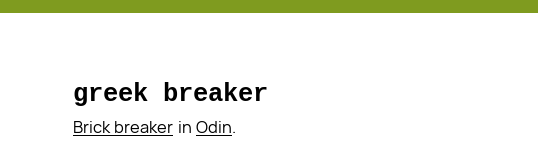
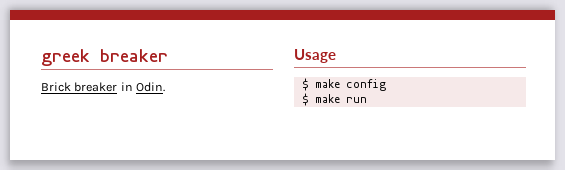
(237, 127) none -> [294,49,336,63] [301,78,386,91] [301,93,367,106] // Usage // $ make config // $ make run

